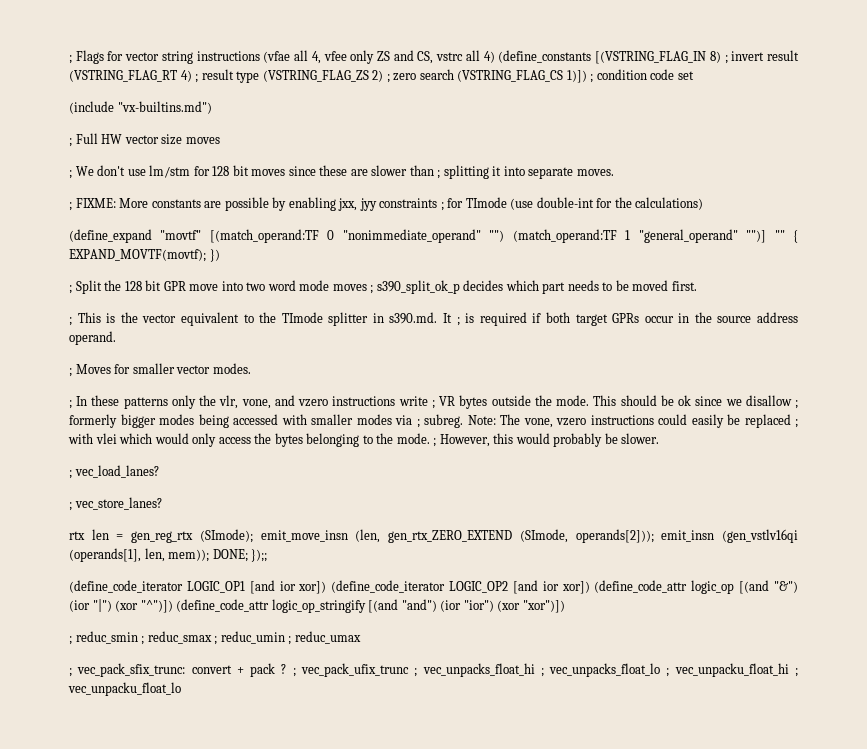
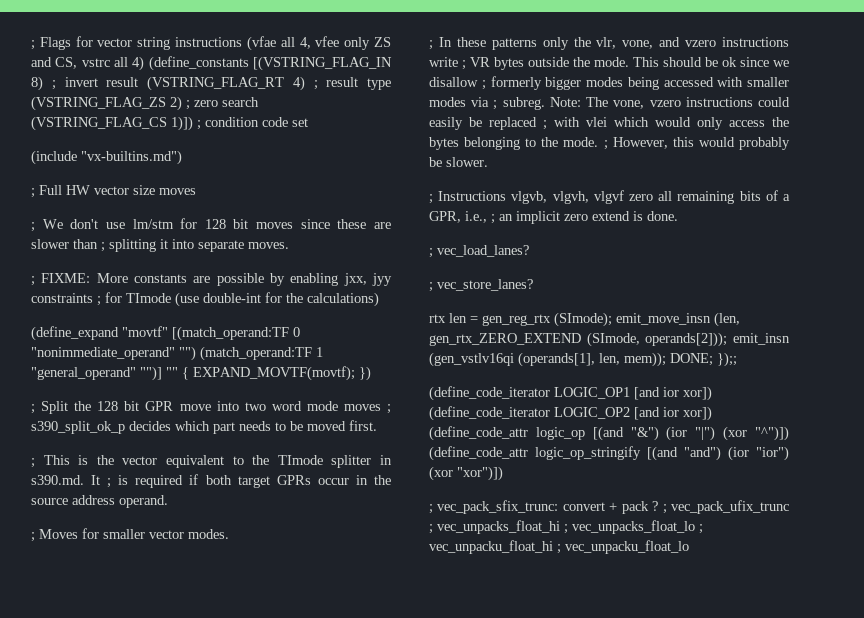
(660, 438) none -> [429,190,790,204] [429,211,678,224] // ; Instructions vlgvb, vlgvh, vlgvf zero all remaining bits of a GPR, i.e., ; an implicit zero extend is done.
[69,631,361,645] // ; reduc_smin ; reduc_smax ; reduc_umin ; reduc_umax -> (503, 473) none

